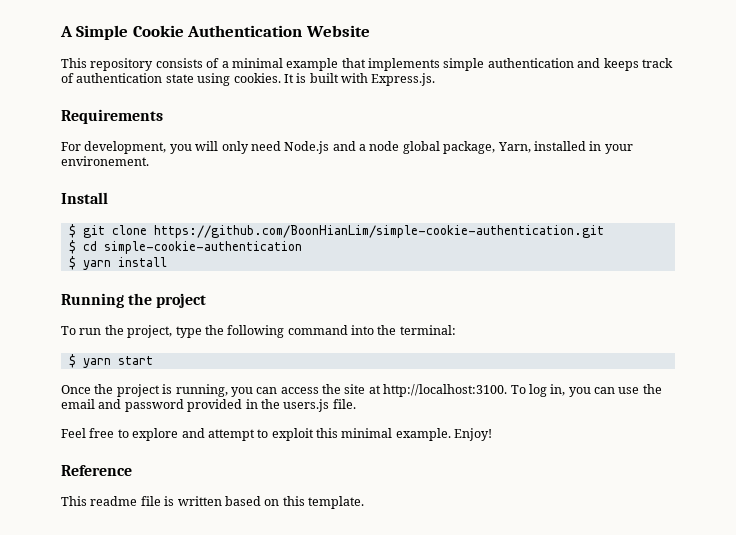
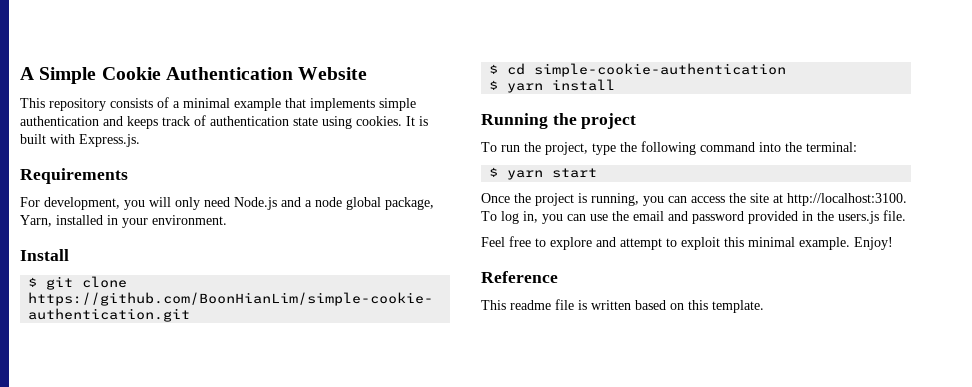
[61,156,149,166] environement. -> [152,215,227,225] environment.

